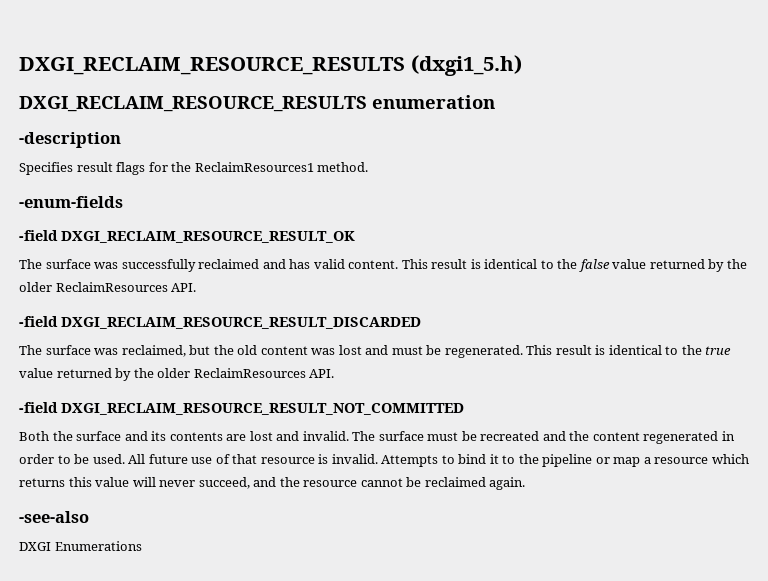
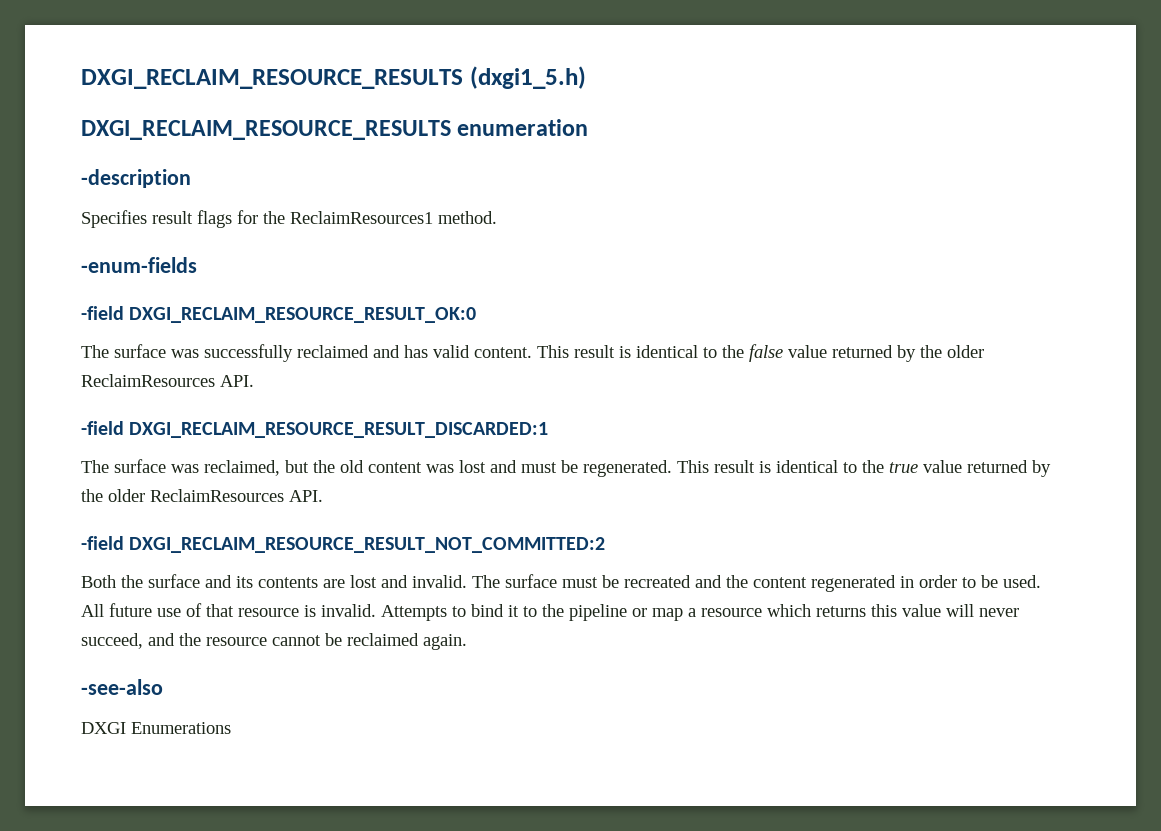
[61,231,355,243] DXGI_RECLAIM_RESOURCE_RESULT_OK -> [129,307,477,323] DXGI_RECLAIM_RESOURCE_RESULT_OK:0
[61,317,421,329] DXGI_RECLAIM_RESOURCE_RESULT_DISCARDED -> [129,422,549,438] DXGI_RECLAIM_RESOURCE_RESULT_DISCARDED:1
[61,403,464,415] DXGI_RECLAIM_RESOURCE_RESULT_NOT_COMMITTED -> [129,537,606,553] DXGI_RECLAIM_RESOURCE_RESULT_NOT_COMMITTED:2

